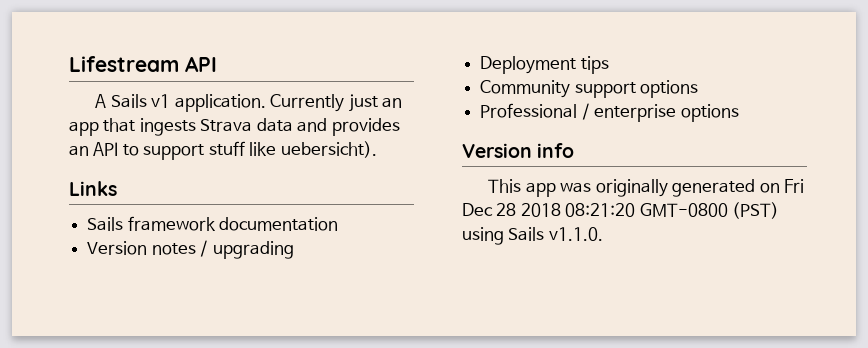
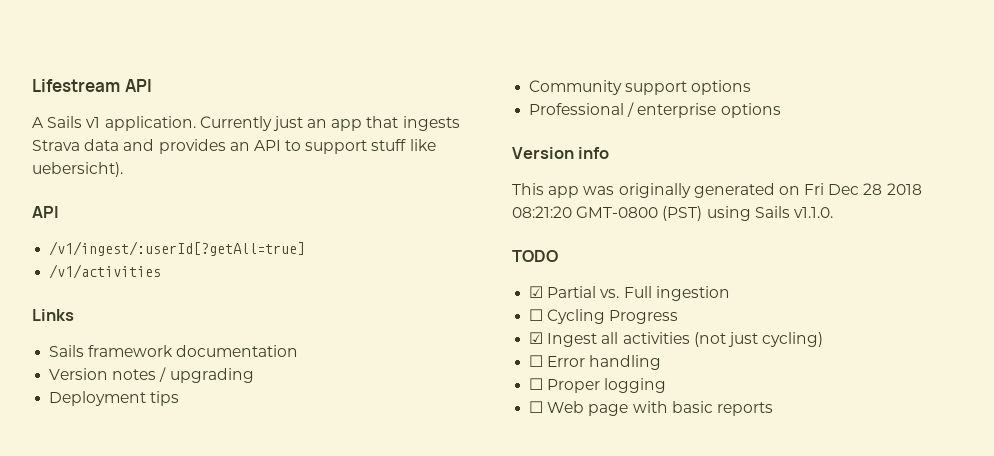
(377, 149) none -> [32,206,59,218] [49,241,306,256] [49,264,162,279] // API // /v1/ingest/:userId[?getAll=true] // /v1/activities
(603, 234) none -> [512,250,558,262] [529,286,730,301] [529,309,679,324] [529,332,824,347] [529,355,662,370] [529,378,667,393] [529,401,773,416] // TODO // ☑ Partial vs. Full ingestion // ☐ Cycling Progress // ☑ Ingest all activities (not just cycling) // ☐ Error handling // ☐ Proper logging // ☐ Web page with basic reports

